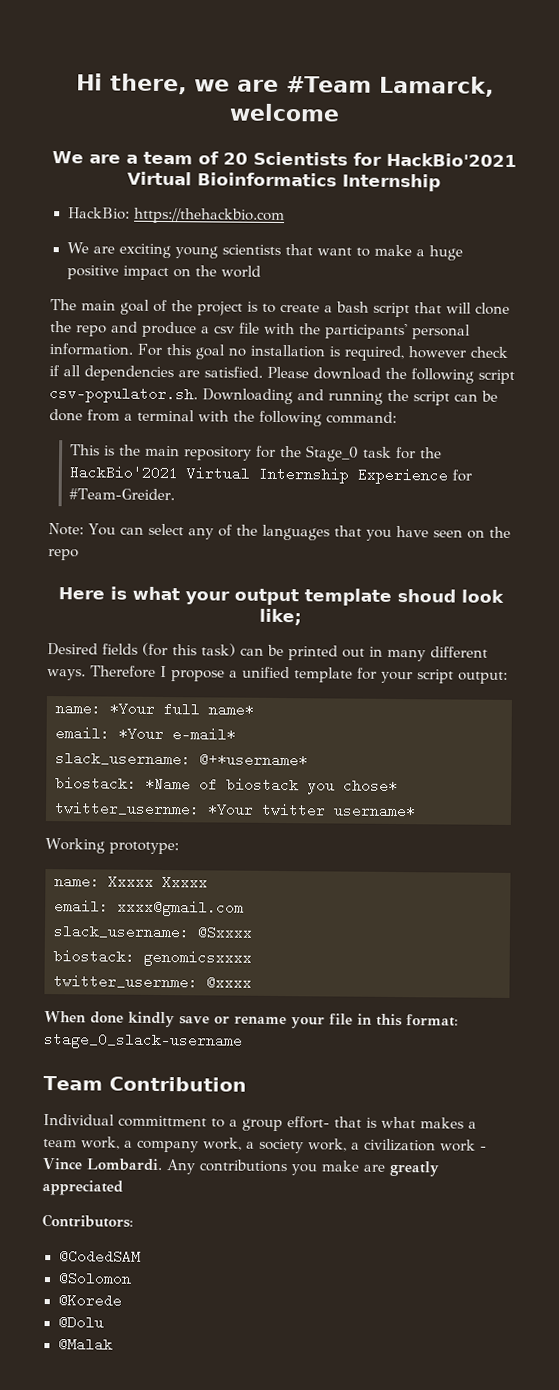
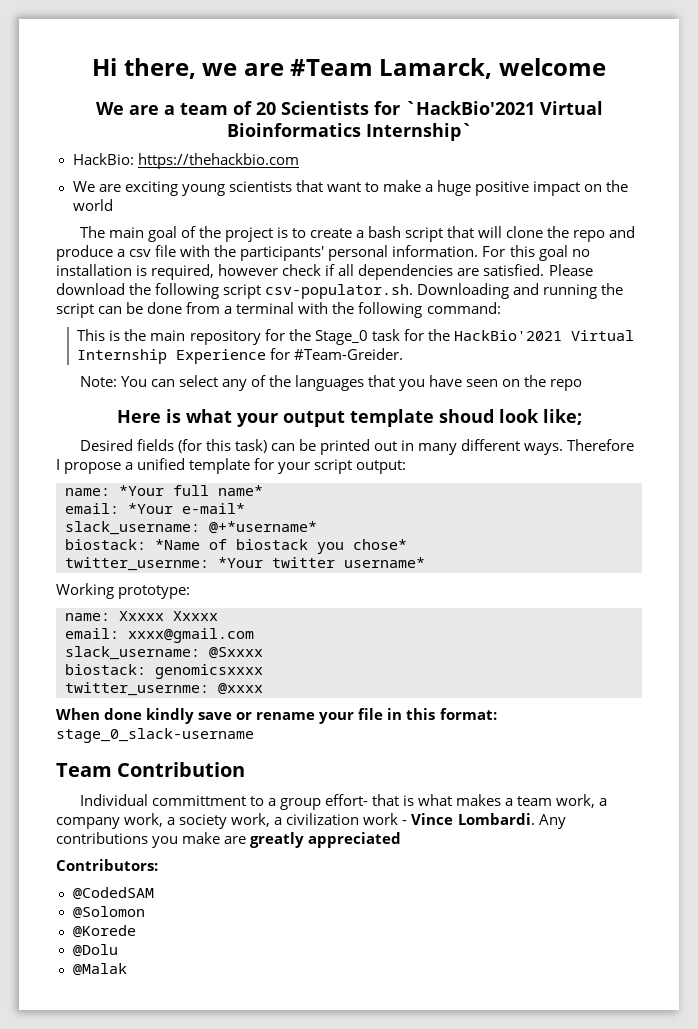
[385,152,517,168] HackBio'2021 -> [404,101,535,115] `HackBio'2021
[342,173,441,192] Internship -> [365,123,472,141] Internship`

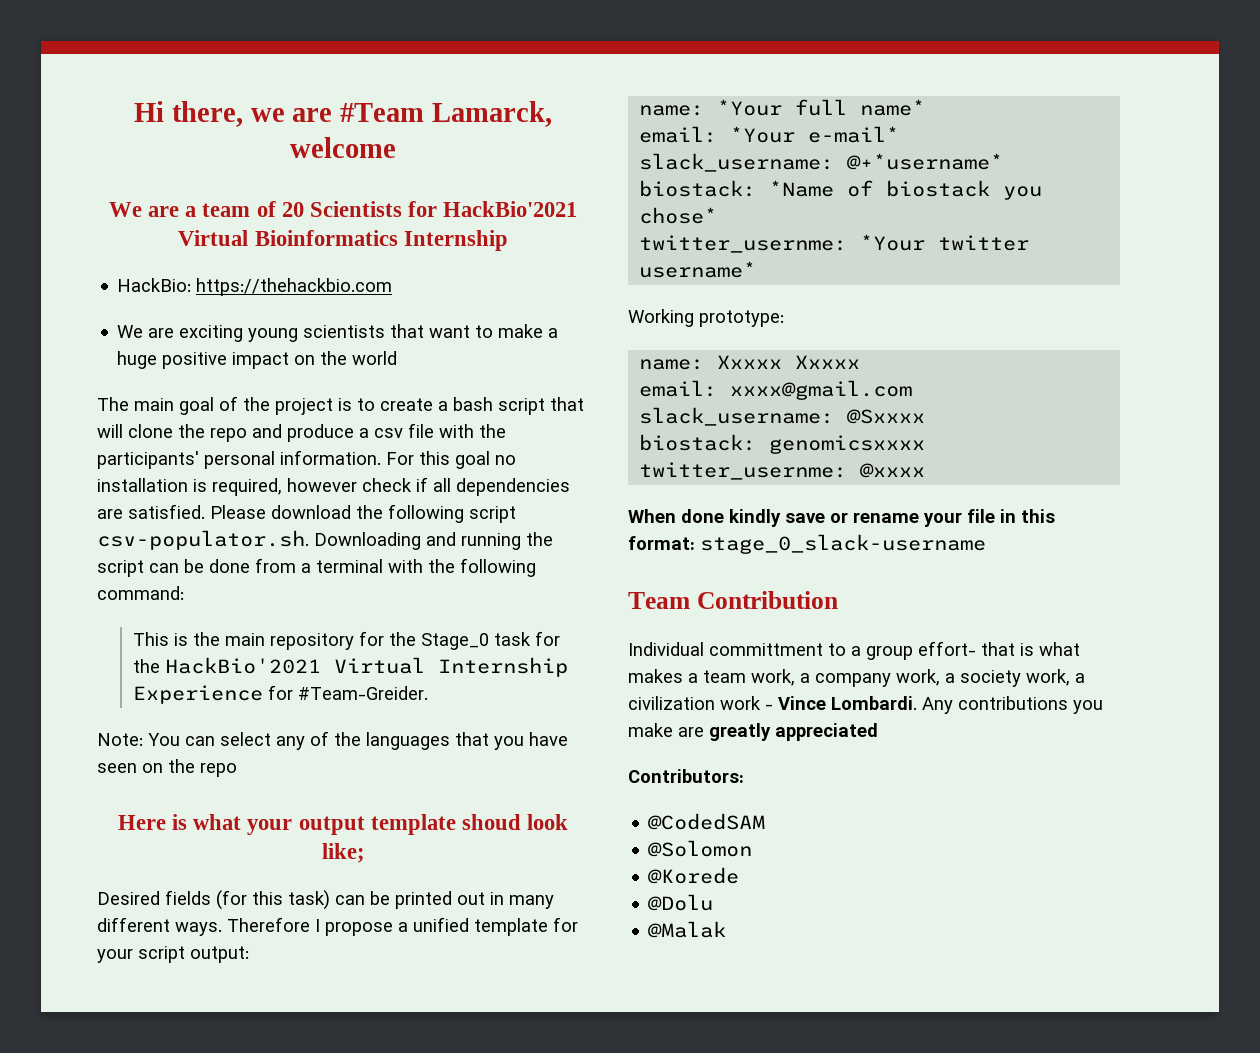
[404,101,535,115] `HackBio'2021 -> [442,201,577,217] HackBio'2021
[365,123,472,141] Internship` -> [403,230,508,251] Internship

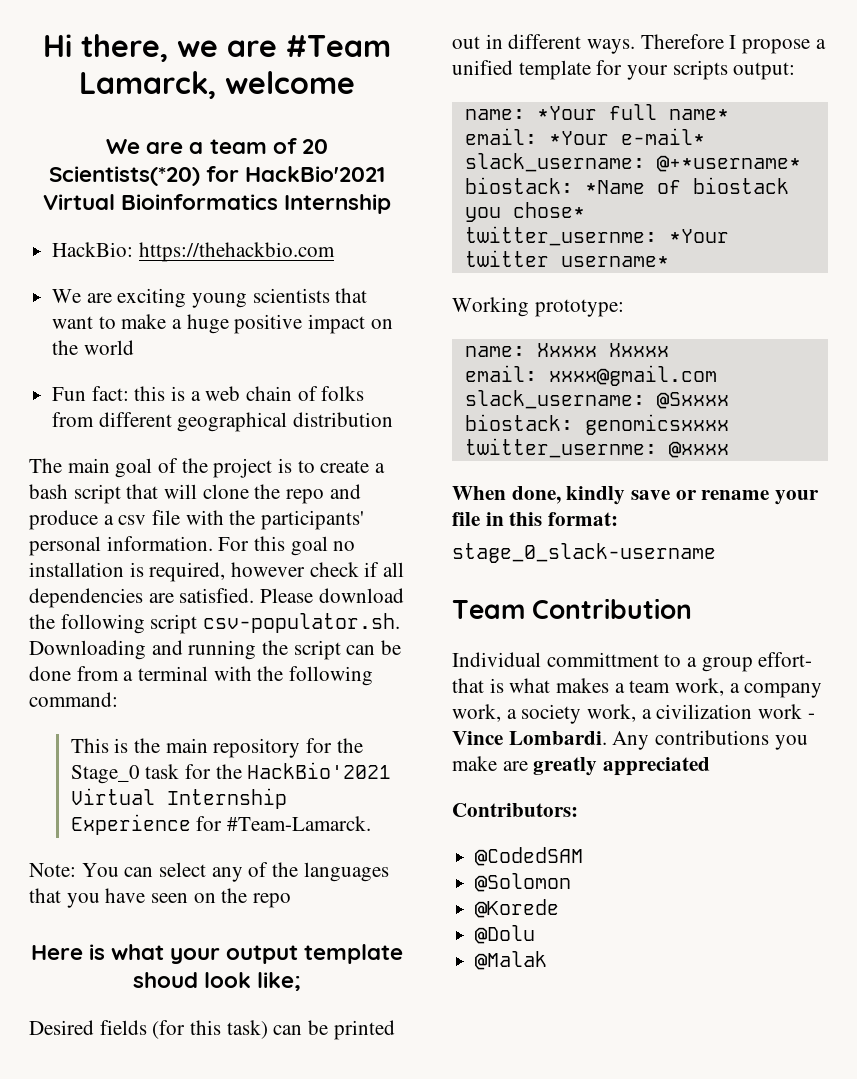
[309,201,402,217] Scientists -> [48,166,200,186] Scientists(*20)
(398, 358) none -> [52,386,365,401] [52,412,394,432] // Fun fact: this is a web chain of folks from different geographical distribution
[297,686,428,700] #Team-Greider. -> [227,816,372,831] #Team-Lamarck.
[509,895,554,909] many -> (503, 41) none
[138,946,185,963] script -> [672,60,728,80] scripts
[681,509,724,523] done -> [511,486,561,504] done,
(695, 543) none -> (619, 519) //

